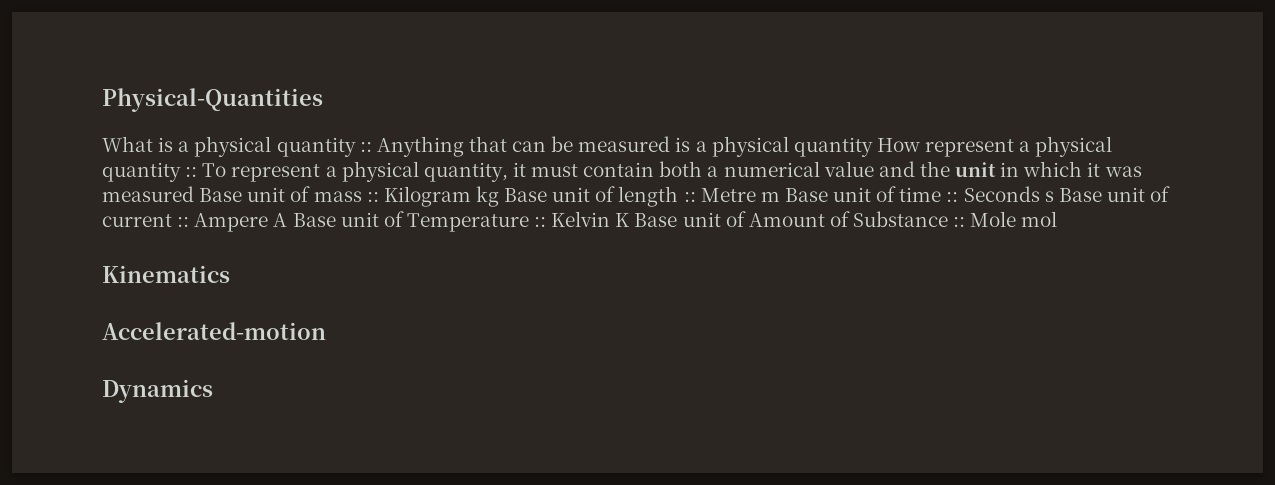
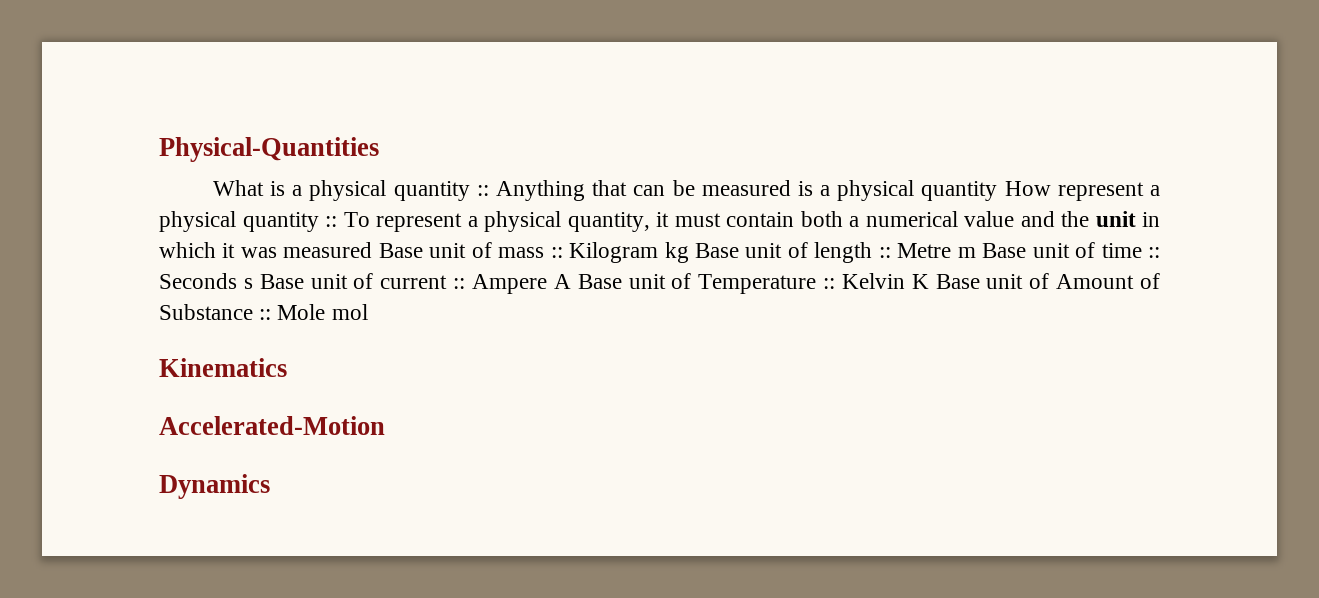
[102,322,326,340] Accelerated-motion -> [159,416,385,435] Accelerated-Motion

